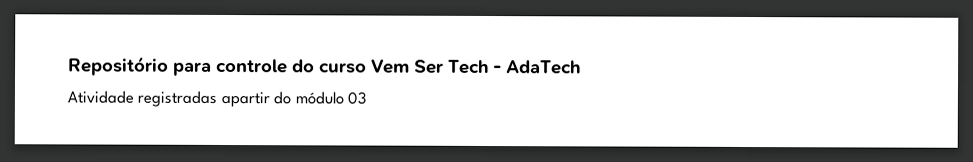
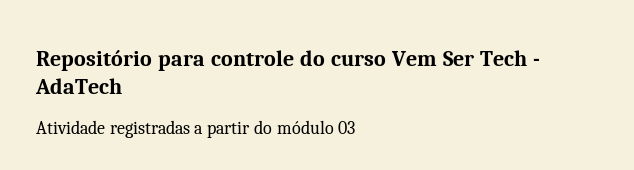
[220,91,270,108] apartir -> [194,121,251,138] a partir

